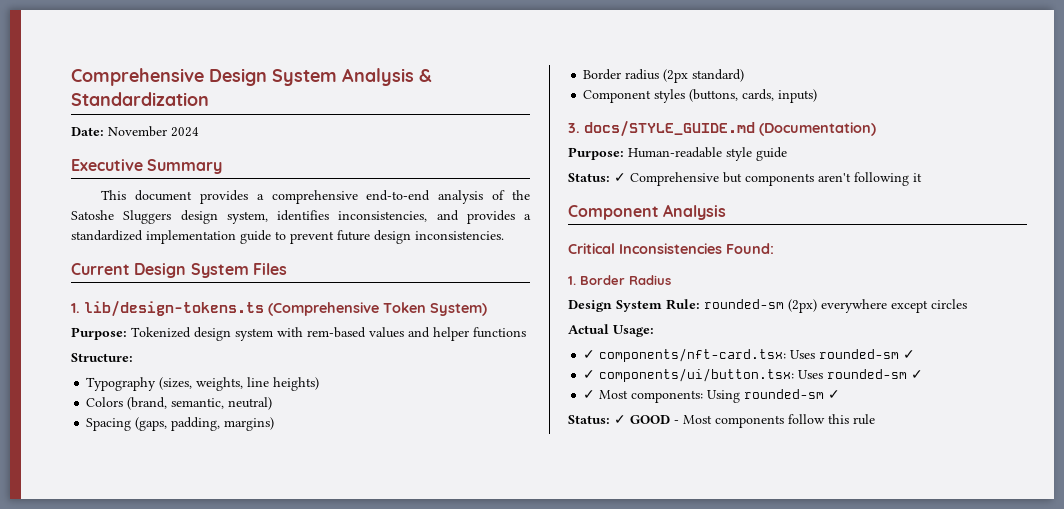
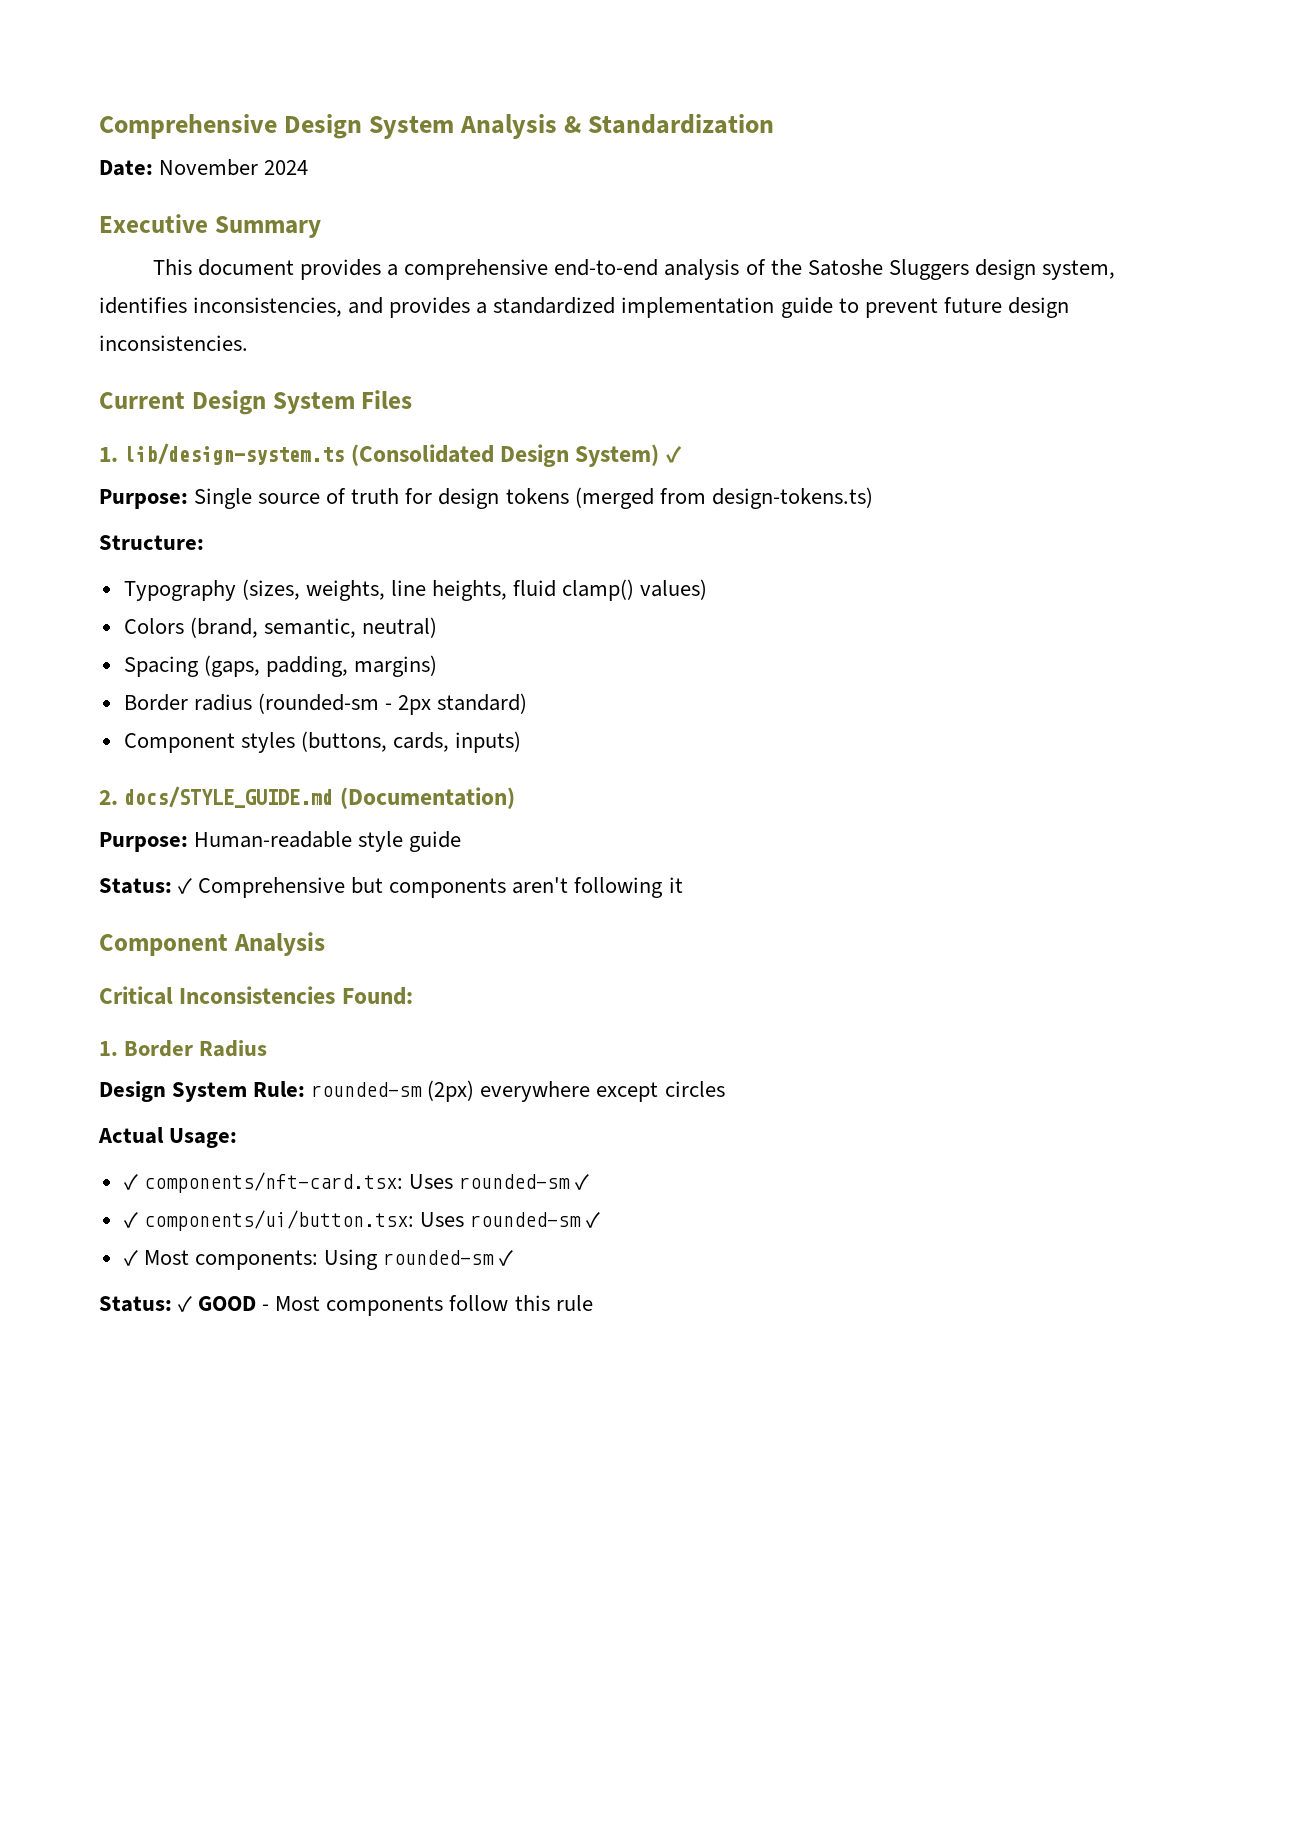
[84,300,426,317] lib/design-tokens.ts (Comprehensive Token -> [124,443,570,467] lib/design-system.ts (Consolidated Design
[71,327,526,341] // Purpose: Tokenized design system with rem-based values and helper functions -> [665,446,682,463] [99,487,873,509] ✓ // Purpose: Single source of truth for design tokens (merged from design-tokens.ts)
[273,377,320,391] heights) -> [432,579,708,601] heights, fluid clamp() values)
[663,69,689,83] (2px -> [257,693,432,715] (rounded-sm - 2px
[568,123,580,133] 3. -> [99,790,118,805] 2.

